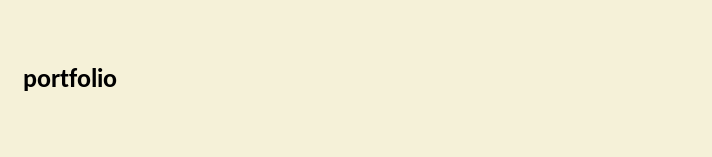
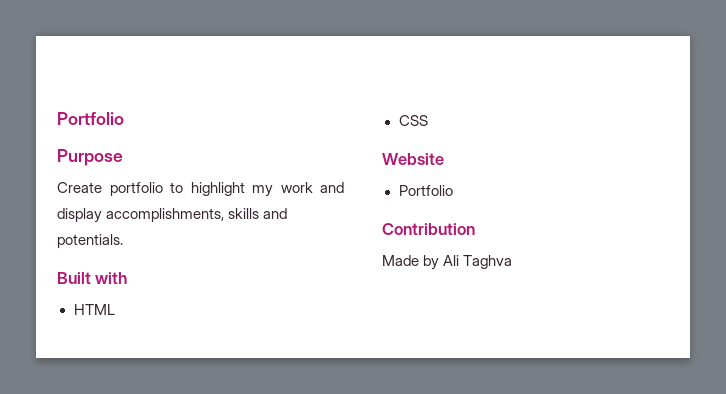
[23,68,117,91] portfolio -> [57,112,124,125] [57,149,123,166] [57,182,344,197] [57,208,288,223] [57,234,123,248] [57,272,128,284] [73,304,115,315] [398,115,428,126] [382,153,444,165] [398,185,453,196] [382,223,475,235] [382,255,513,270] Portfolio // Purpose // Create portfolio to highlight my work and display accomplishments, skills and potentials. // Built with // HTML // CSS // Website // Portfolio // Contribution // Made by Ali Taghva

